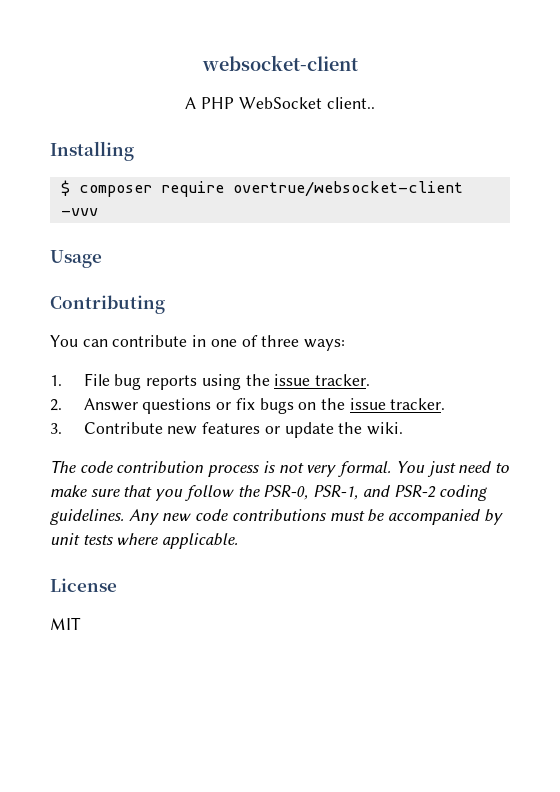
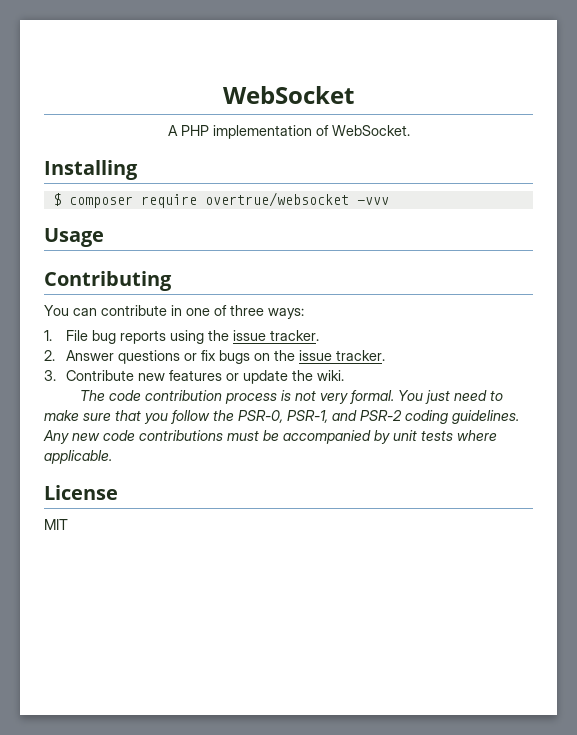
[201,55,358,71] websocket-client -> [223,86,354,104] WebSocket
[238,97,375,109] WebSocket client.. -> [212,125,410,139] implementation of WebSocket.
[232,181,463,197] overtrue/websocket-client -> [204,192,349,207] overtrue/websocket

